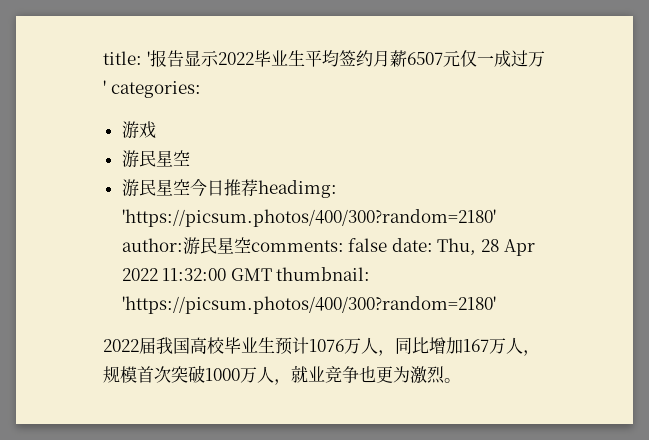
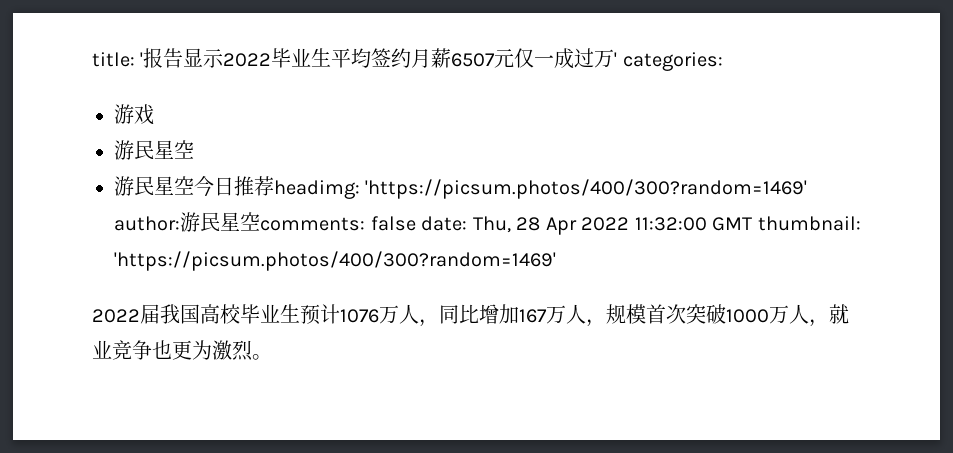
[121,209,496,227] 'https://picsum.photos/400/300?random=2180' -> [365,179,808,199] 'https://picsum.photos/400/300?random=1469'
[121,296,496,314] 'https://picsum.photos/400/300?random=2180' -> [114,251,556,271] 'https://picsum.photos/400/300?random=1469'

